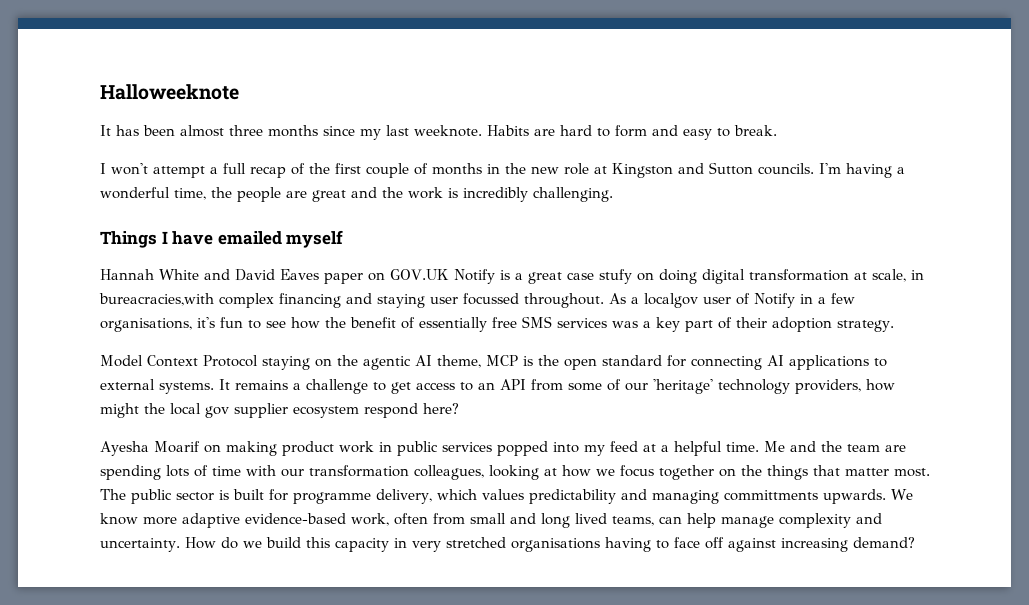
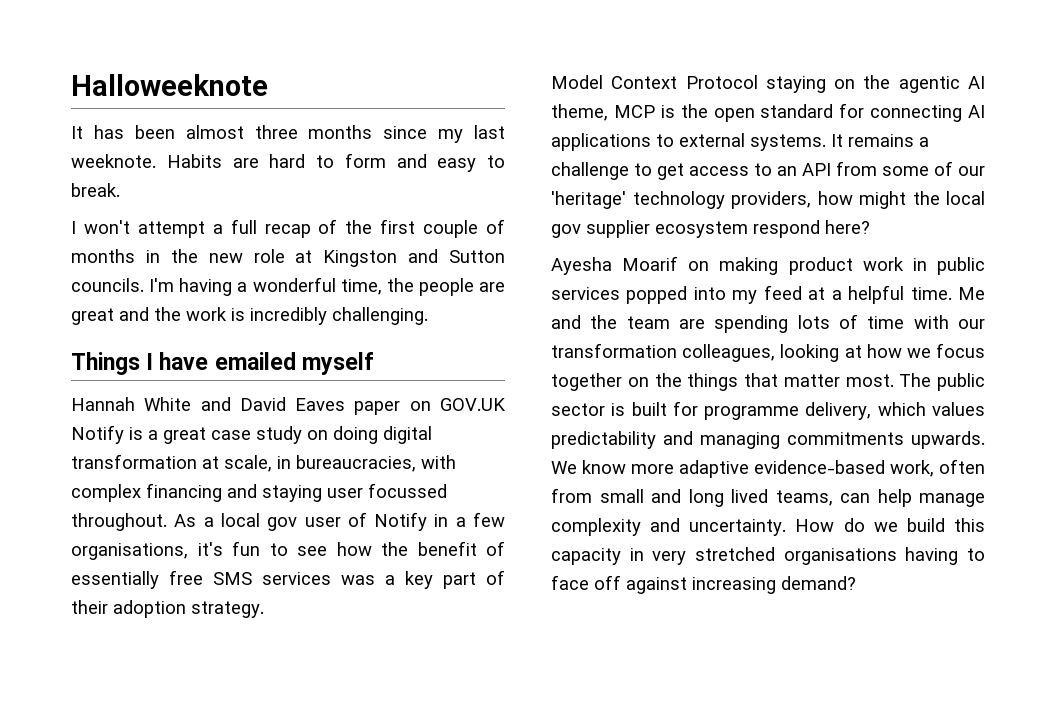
[598,269,632,284] stufy -> [256,426,302,444] study
[99,293,214,306] bureacracies,with -> [296,455,456,472] bureaucracies, with
[644,293,698,308] localgov -> [220,513,298,531] local gov
[723,490,818,501] committments -> [787,432,904,445] commitments

